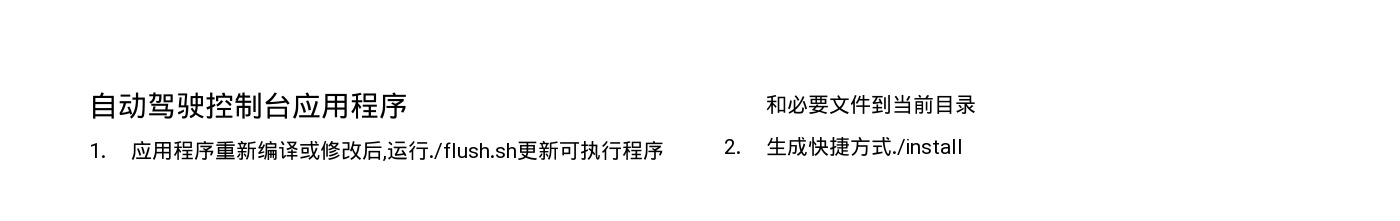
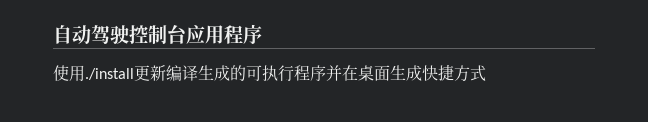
[89,140,664,162] [765,94,976,115] [724,139,741,154] 1.应用程序重新编译或修改后,运行./flush.sh更新可执行程序和必要文件到当前目录 // 2. -> [53,65,390,82] 使用./install更新编译生成的可执行程序并在桌面
[891,139,963,155] ./install -> (486, 73) none

